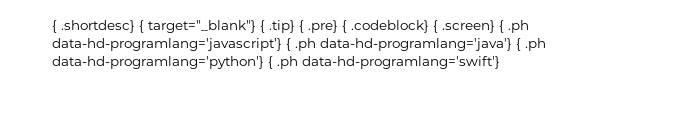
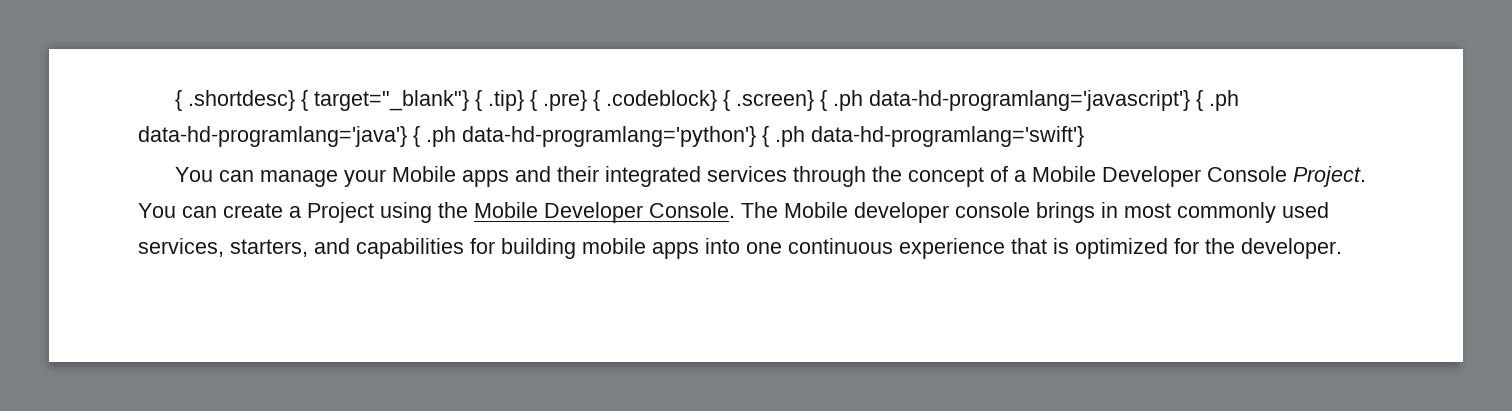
(500, 62) none -> [175,166,1367,187] [138,202,1329,223] [138,238,1342,259] // You can manage your Mobile apps and their integrated services through the concept of a Mobile Developer Console Project. You can create a Project using the Mobile Developer Console. The Mobile developer console brings in most commonly used services, starters, and capabilities for building mobile apps into one continuous experience that is optimized for the developer.

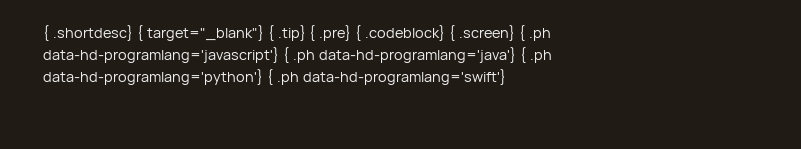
[175,166,1367,187] [138,202,1329,223] [138,238,1342,259] // You can manage your Mobile apps and their integrated services through the concept of a Mobile Developer Console Project. You can create a Project using the Mobile Developer Console. The Mobile developer console brings in most commonly used services, starters, and capabilities for building mobile apps into one continuous experience that is optimized for the developer. -> (506, 77) none

